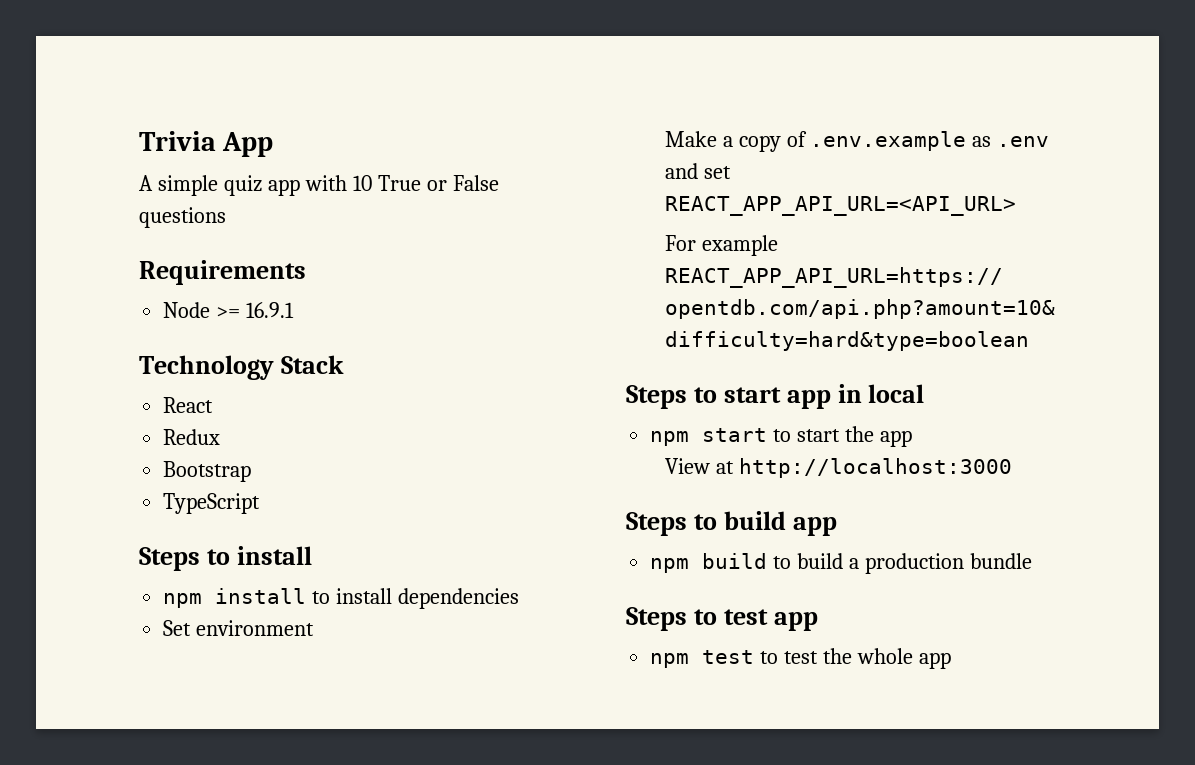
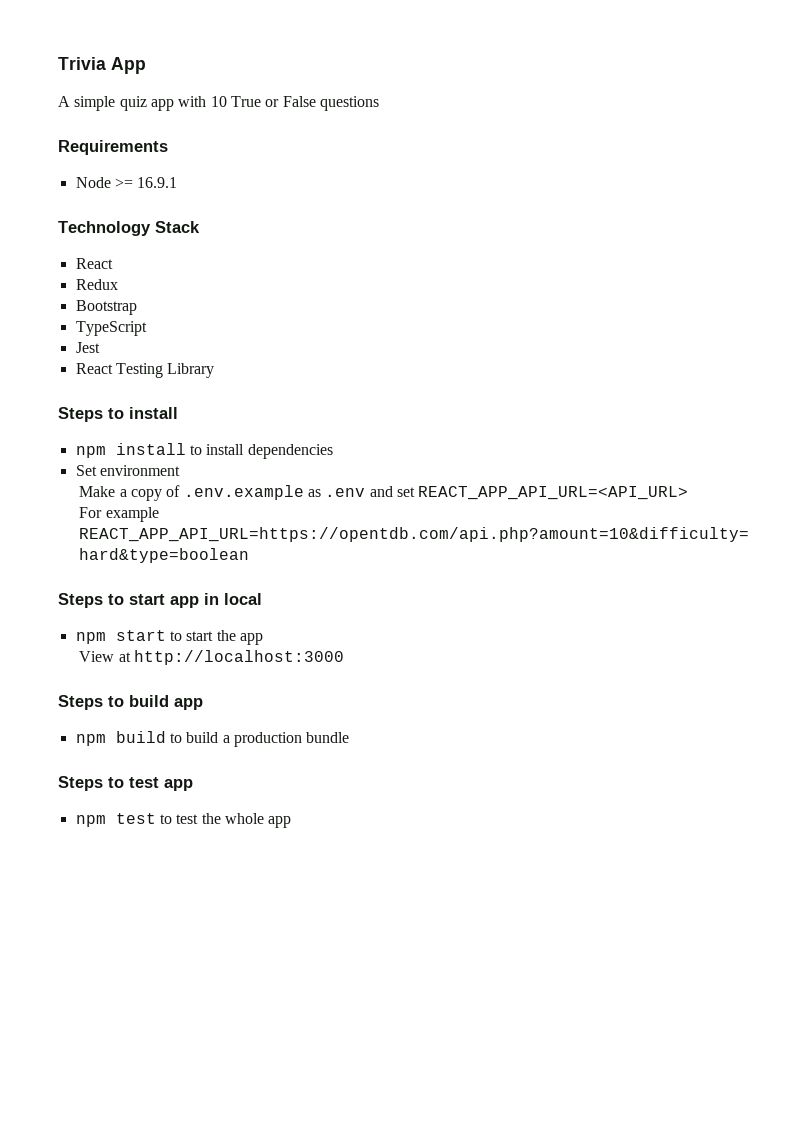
(261, 503) none -> [75,342,100,353] [75,363,215,378] // Jest // React Testing Library

